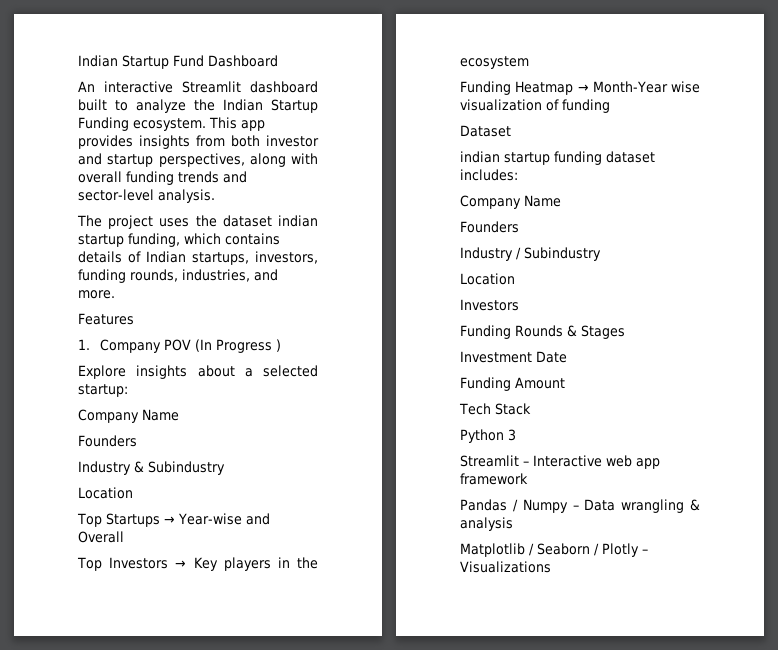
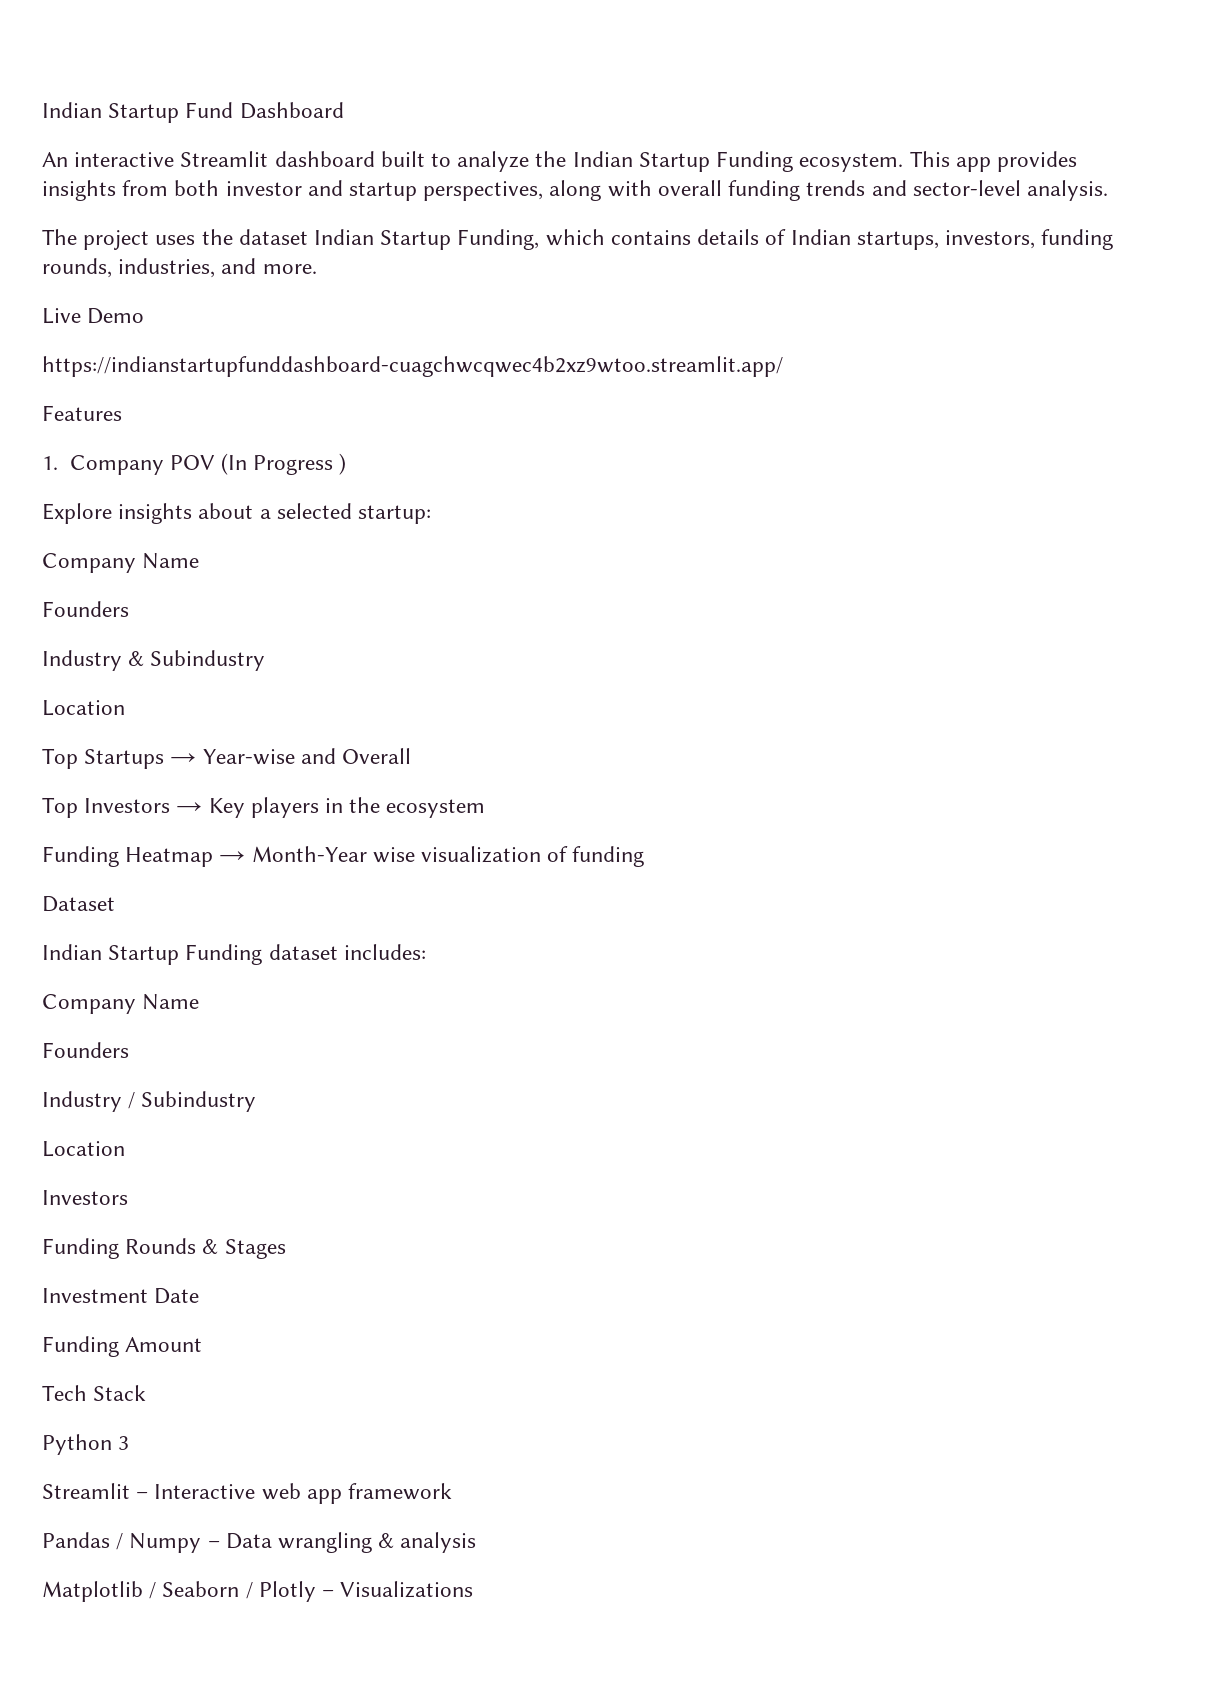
[278,215,318,227] [78,233,180,247] indian startup funding, -> [314,229,540,250] Indian Startup Funding,
(115, 294) none -> [42,308,145,324] [42,356,783,377] // Live Demo // https://indianstartupfunddashboard-cuagchwcqwec4b2xz9wtoo.streamlit.app/
[460,151,602,165] indian startup funding -> [42,944,263,965] Indian Startup Funding

